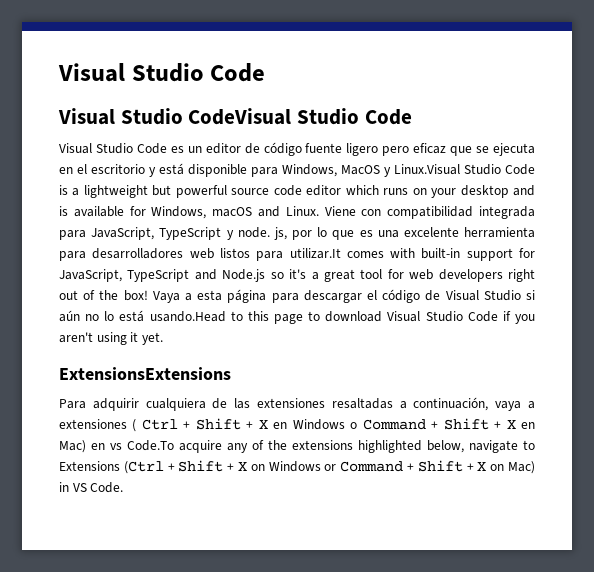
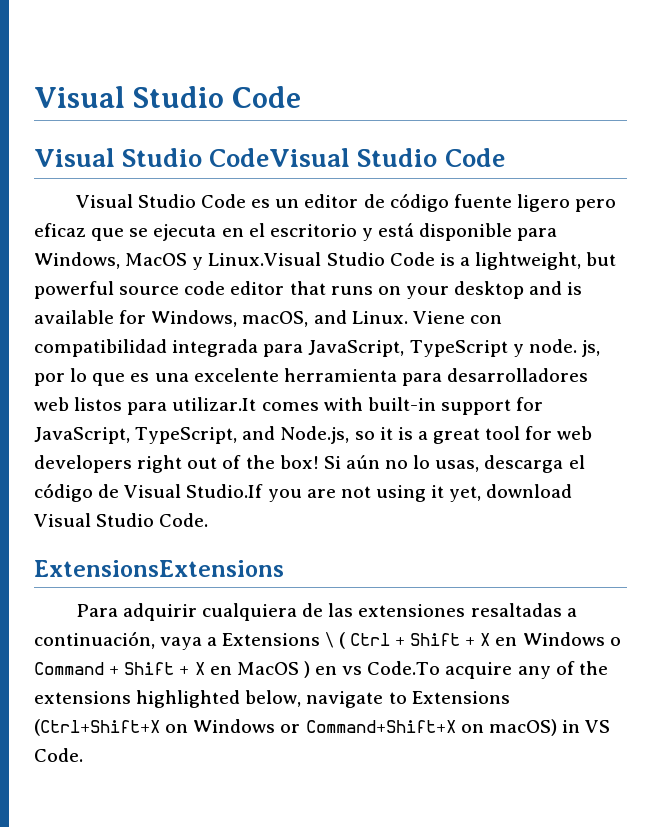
[83,185,148,198] lightweight -> [475,252,582,270] lightweight,
[345,185,379,195] which -> [289,281,326,295] that
[212,207,253,217] macOS -> [242,311,309,327] macOS,
[127,269,307,282] TypeScript and Node.js so it's -> [135,426,413,444] TypeScript, and Node.js, so it is
[152,289,535,303] [59,310,536,324] [59,332,163,345] Vaya a esta página para descargar el código de Visual Studio si aún no lo está usando.Head to this page to download Visual Studio Code if you aren't using it yet. -> [323,455,585,473] [34,483,573,502] [34,513,209,527] Si aún no lo usas, descarga el código de Visual Studio.If you are not using it yet, download Visual Studio Code.
[59,419,127,429] extensiones -> [222,632,334,648] Extensions \
[59,440,86,453] Mac) -> [236,661,310,678] MacOS )
[123,460,536,474] (Ctrl + Shift + X on Windows or Command + Shift + X on Mac) -> [34,719,557,736] (Ctrl+Shift+X on Windows or Command+Shift+X on macOS)

